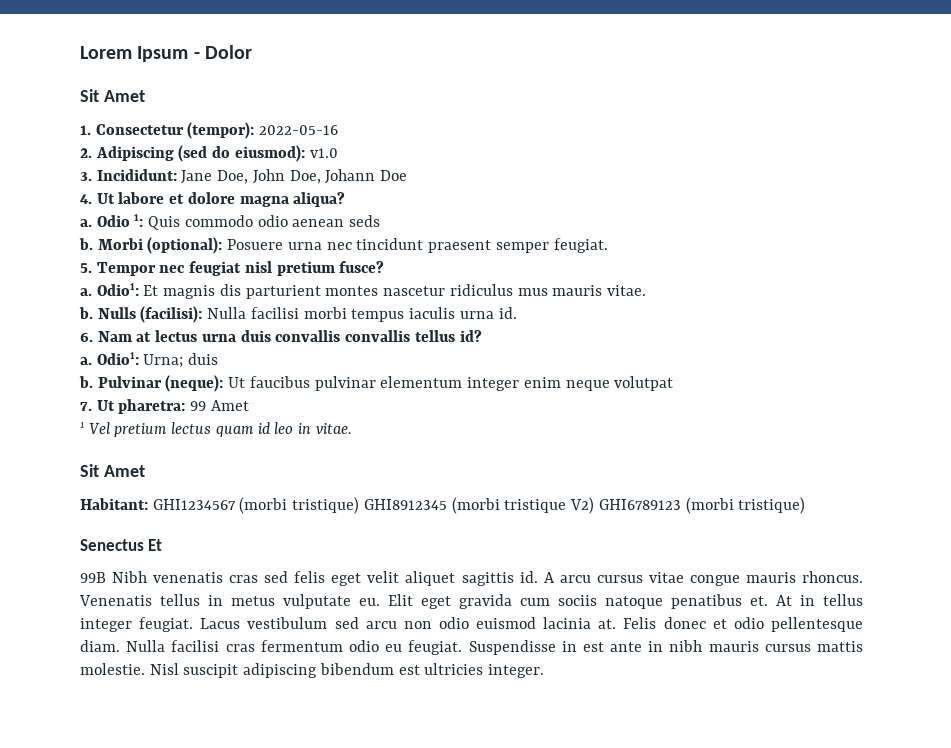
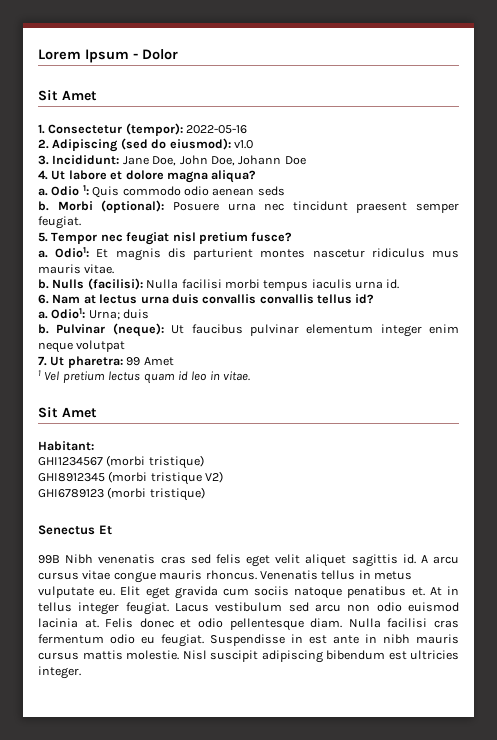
(148, 504) none -> (94, 446) //
(360, 505) none -> (204, 462) //
(595, 505) none -> (224, 477) //

